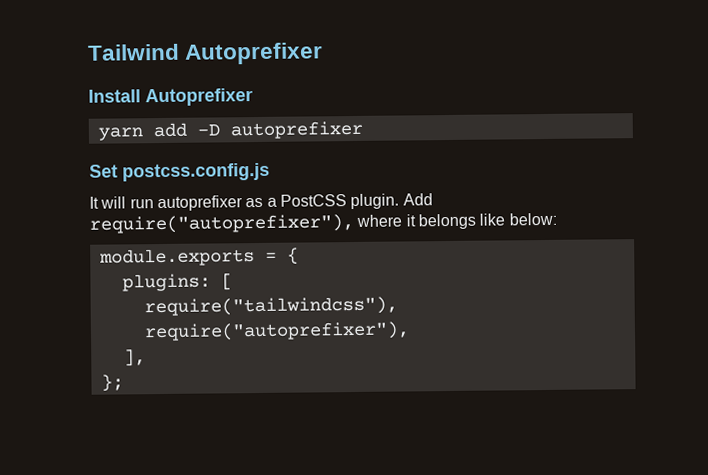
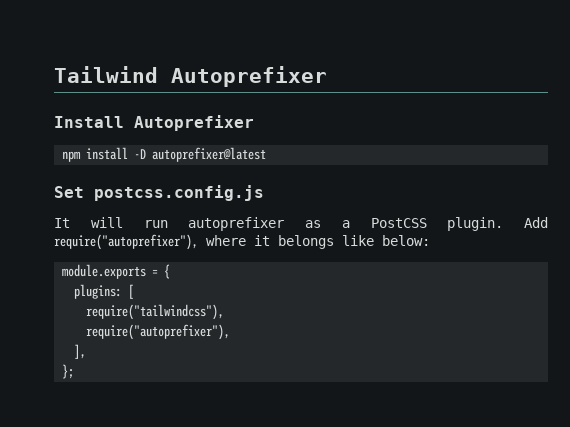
[97,120,363,141] yarn add -D autoprefixer -> [62,147,267,162] npm install -D autoprefixer@latest

